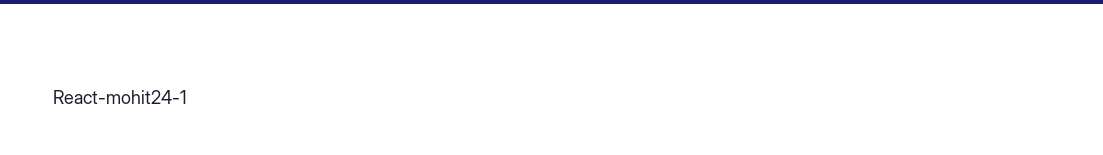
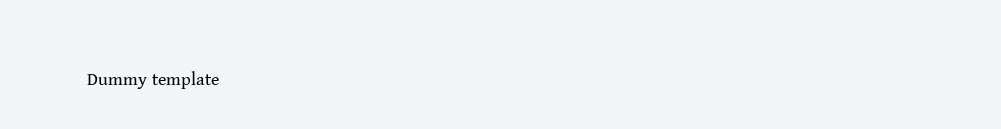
[53,90,187,104] React-mohit24-1 -> [87,71,219,89] Dummy template

